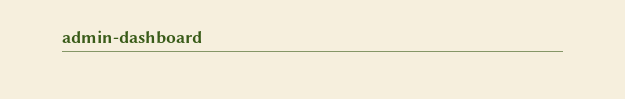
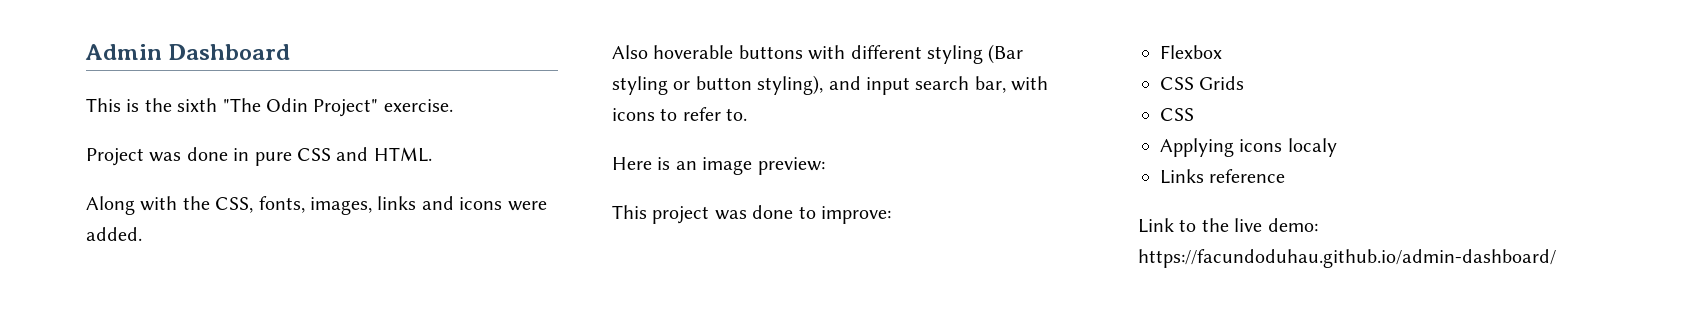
[62,30,202,44] admin-dashboard -> [85,44,291,60] [86,98,453,117] [86,147,432,166] [86,196,547,215] [86,227,142,241] [612,44,1024,64] [612,75,1049,95] [612,107,748,121] [612,157,825,175] [612,205,891,224] [1160,45,1222,59] [1160,76,1245,90] [1160,108,1194,121] [1160,138,1337,157] [1160,169,1286,184] [1138,218,1318,233] [1138,249,1556,268] Admin Dashboard // This is the sixth "The Odin Project" exercise. // Project was done in pure CSS and HTML. // Along with the CSS, fonts, images, links and icons were added. // Also hoverable buttons with different styling (Bar styling or button styling), and input search bar, with icons to refer to. // Here is an image preview: // This project was done to improve: // Flexbox // CSS Grids // CSS // Applying icons localy // Links reference // Link to the live demo: https://facundoduhau.github.io/admin-dashboard/

